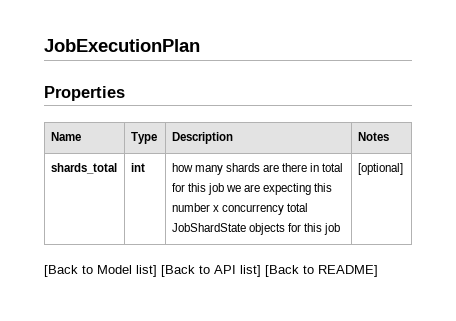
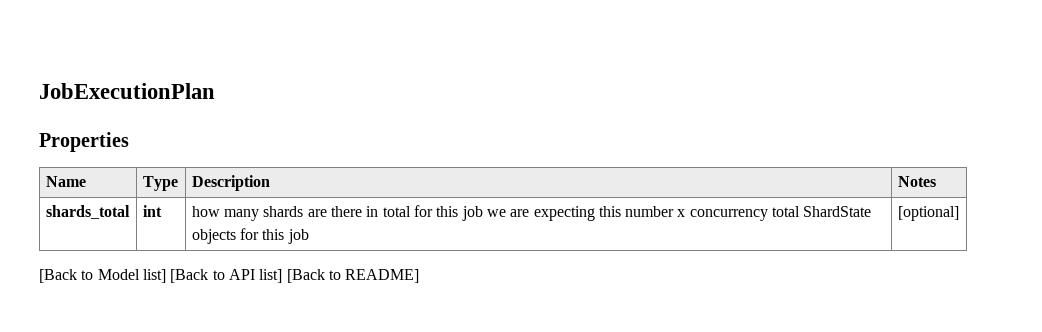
[171,223,246,232] JobShardState -> [803,206,872,217] ShardState

